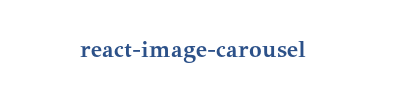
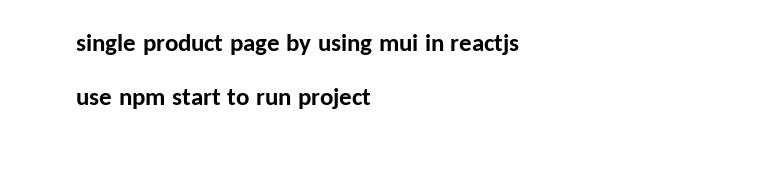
[80,41,306,63] react-image-carousel -> [76,34,520,55] [76,88,371,109] single product page by using mui in reactjs // use npm start to run project

